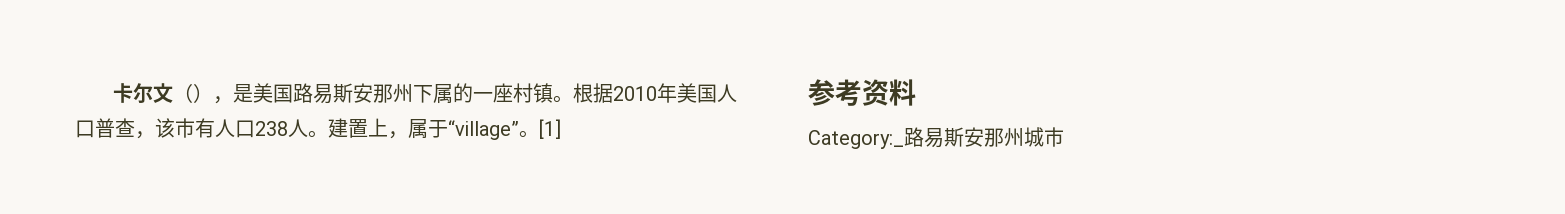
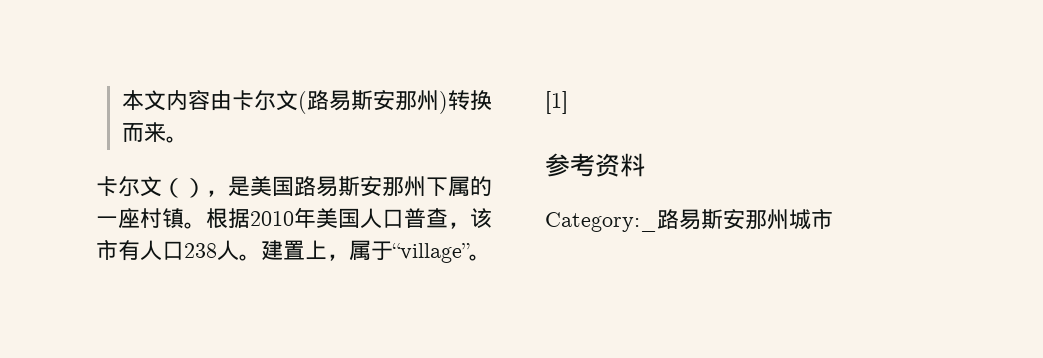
(112, 93) none -> [122,90,493,114] [122,122,189,143] 本文内容由卡尔文(路易斯安那州)转换而来。 //

